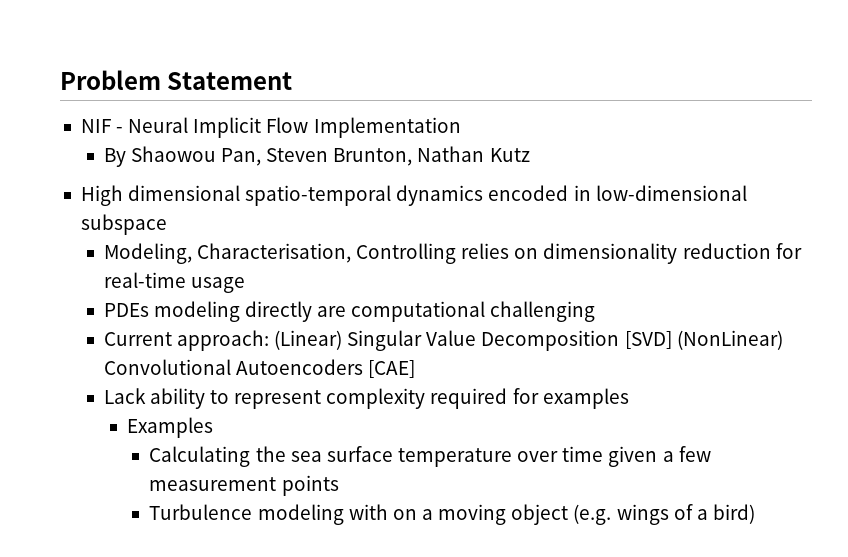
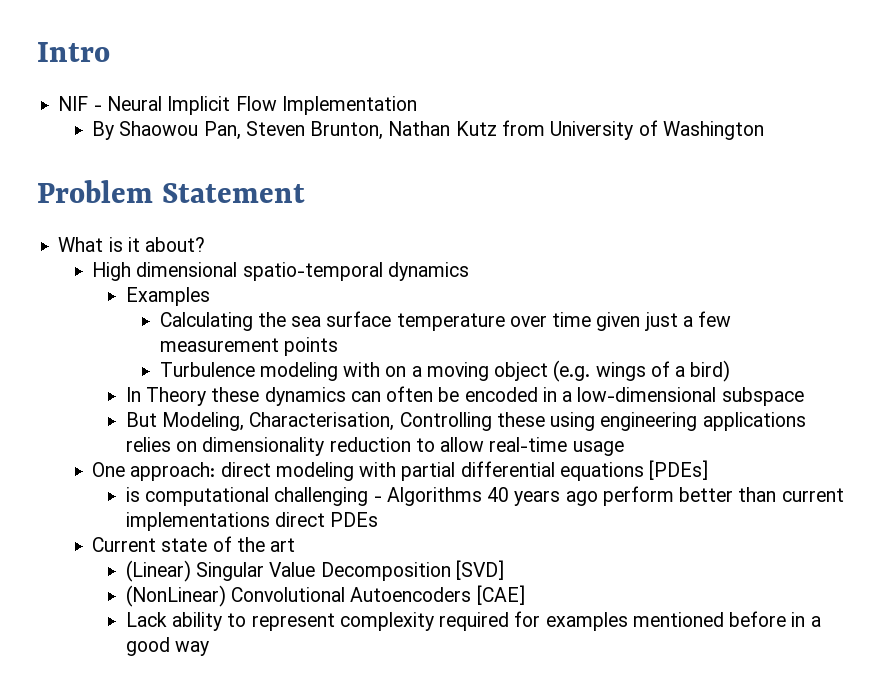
[60,70,293,90] Problem Statement -> [37,42,110,62] Intro
[80,185,747,206] [80,214,167,235] [103,243,802,264] [103,272,245,293] [103,301,596,322] [103,330,783,351] [103,359,416,378] [103,388,629,409] // High dimensional spatio-temporal dynamics encoded in low-dimensional subspace // Modeling, Characterisation, Controlling relies on dimensionality reduction for real-time usage // PDEs modeling directly are computational challenging // Current approach: (Linear) Singular Value Decomposition [SVD] (NonLinear) Convolutional Autoencoders [CAE] // Lack ability to represent complexity required for examples -> [501,120,764,140] [37,180,306,203] [58,237,206,252] [92,262,469,281] from University of Washington // Problem Statement // What is it about? // High dimensional spatio-temporal dynamics
(658, 456) none -> [644,312,678,331] just
(755, 514) none -> [125,386,804,406] [125,412,806,431] [125,437,624,456] [92,460,709,481] [125,486,844,506] [125,512,379,531] [92,536,296,552] [125,560,504,582] [125,585,525,607] [125,611,821,631] [125,637,210,656] // In Theory these dynamics can often be encoded in a low-dimensional subspace // But Modeling, Characterisation, Controlling these using engineering applications relies on dimensionality reduction to allow real-time usage // One approach: direct modeling with partial differential equations [PDEs] // is computational challenging - Algorithms 40 years ago perform better than current implementations direct PDEs // Current state of the art // (Linear) Singular Value Decomposition [SVD] // (NonLinear) Convolutional Autoencoders [CAE] // Lack ability to represent complexity required for examples mentioned before in a good way

